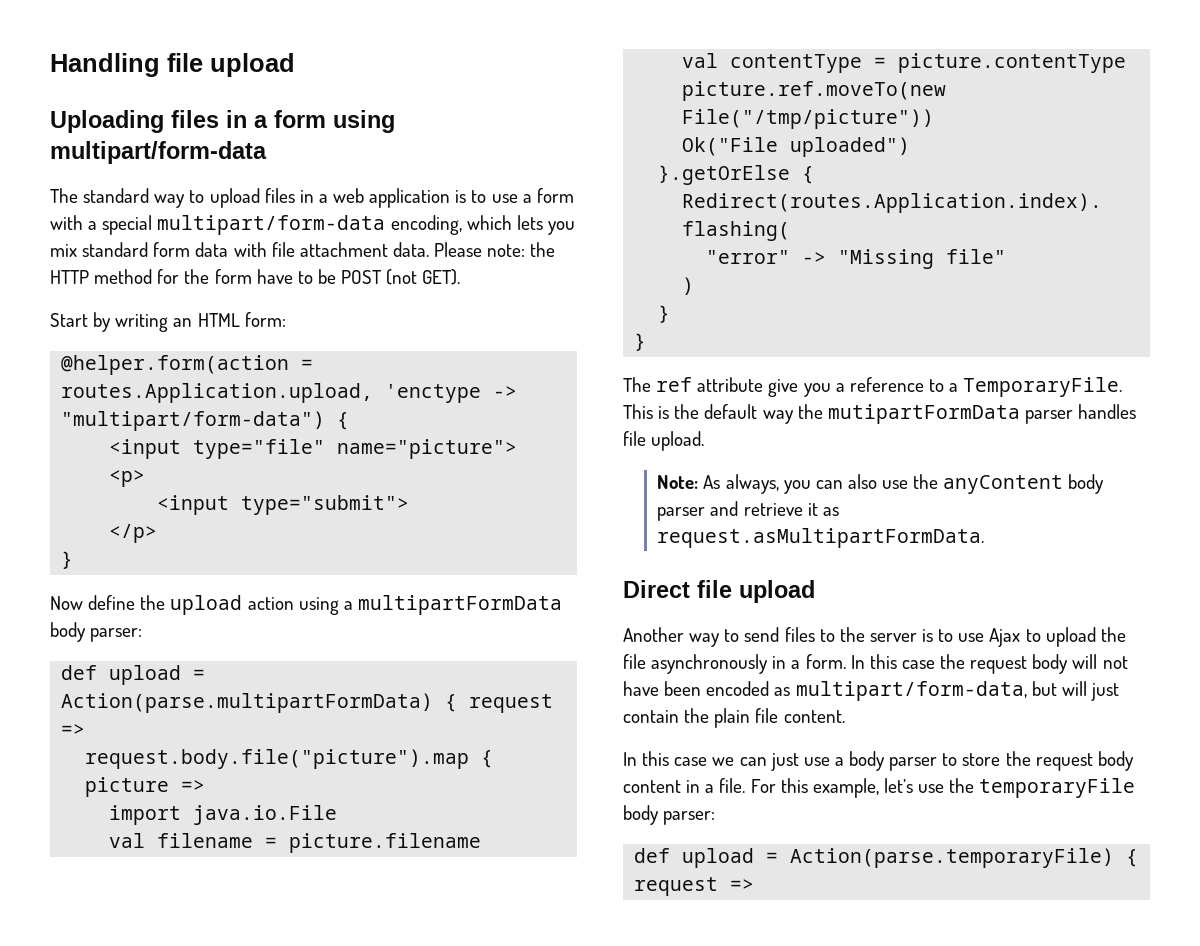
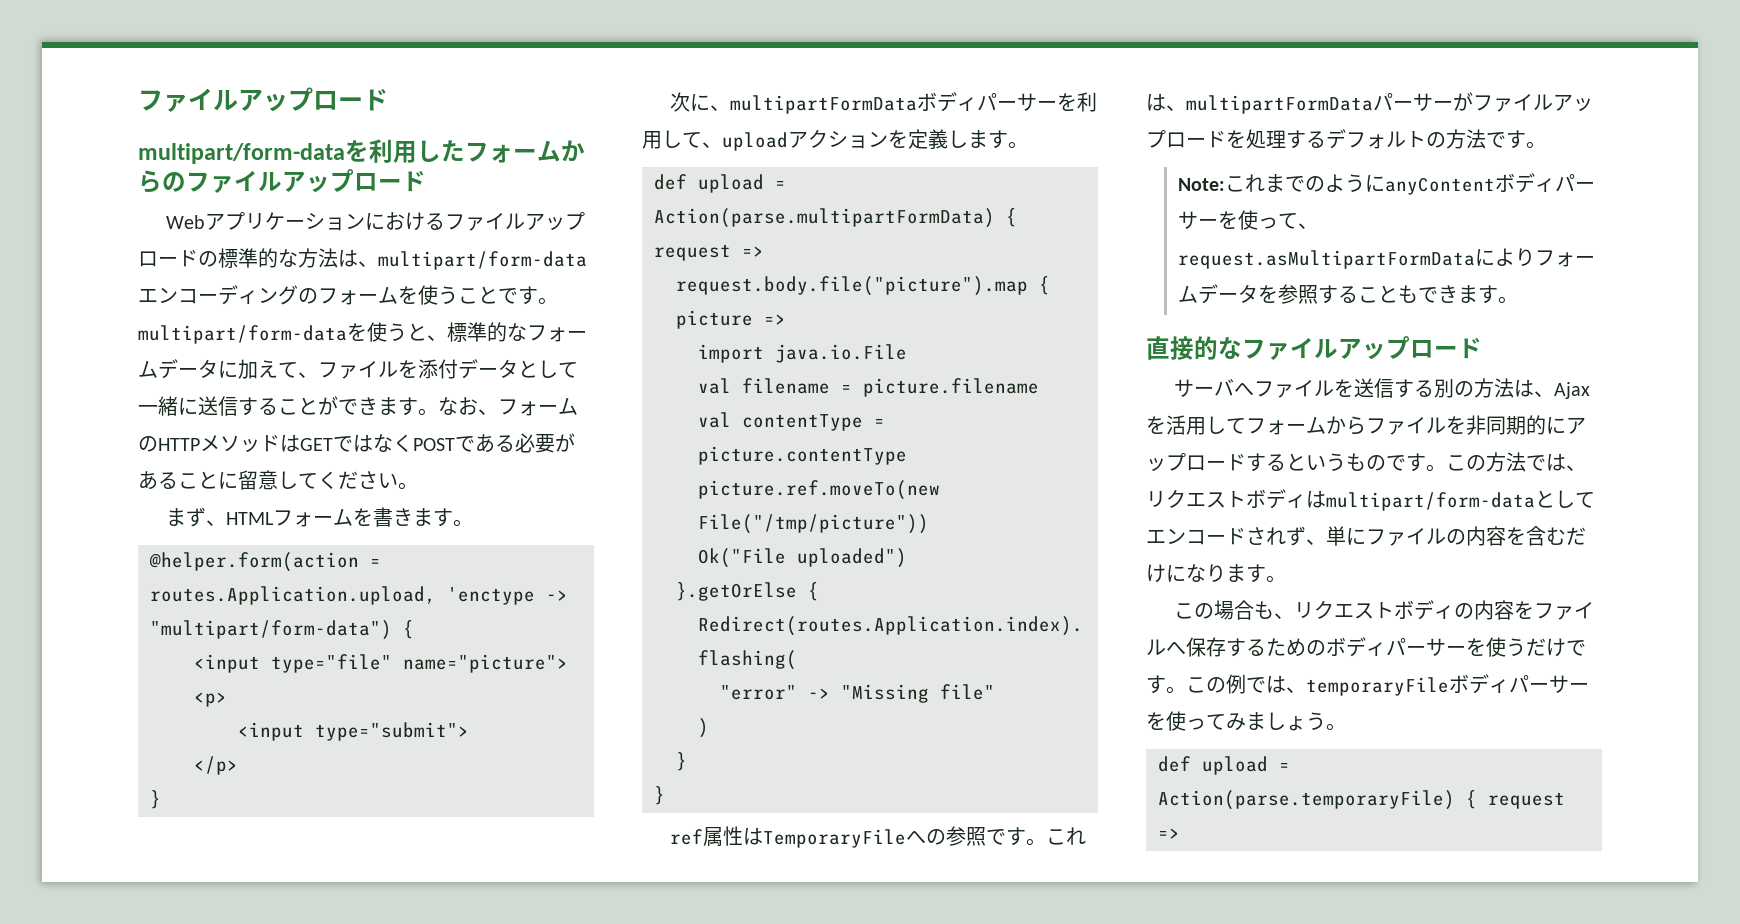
[50,53,295,77] [50,110,395,133] [50,141,267,164] [50,188,574,208] [50,215,575,235] [50,242,556,257] [50,269,461,285] [50,312,286,332] Handling file upload // Uploading files in a form using multipart/form-data // The standard way to upload files in a web application is to use a form with a special multipart/form-data encoding, which lets you mix standard form data with file attachment data. Please note: the HTTP method for the form have to be POST (not GET). // Start by writing an HTML form: -> [138,87,388,112] [138,139,585,164] [138,169,426,193] [165,212,585,231] [138,248,587,270] [138,285,558,305] [138,322,587,344] [138,359,578,379] [138,396,578,416] [138,433,575,453] [138,470,418,490] [165,507,473,527] ファイルアップロード // multipart/form-dataを利用したフォームからのファイルアップロード // Webアプリケーションにおけるファイルアップロードの標準的な方法は、multipart/form-dataエンコーディングのフォームを使うことです。multipart/form-dataを使うと、標準的なフォームデータに加えて、ファイルを添付データとして一緒に送信することができます。なお、フォームのHTTPメソッドはGETではなくPOSTである必要があることに留意してください。 // まず、HTMLフォームを書きます。
[50,595,562,615] [50,622,143,642] Now define the upload action using a multipartFormData body parser: -> [669,92,1097,114] [642,129,1028,151] 次に、multipartFormDataボディパーサーを利用して、uploadアクションを定義します。
[623,377,1123,397] [623,404,1137,424] [623,431,705,451] [657,474,1105,494] [657,501,839,521] [657,528,985,548] [623,580,815,603] [623,627,1126,647] [623,654,1128,674] [623,681,1119,701] [623,708,845,728] [623,751,1134,771] [623,778,1136,798] [623,805,716,825] The ref attribute give you a reference to a TemporaryFile. This is the default way the mutipartFormData parser handles file upload. // Note: As always, you can also use the anyContent body parser and retrieve it as request.asMultipartFormData. // Direct file upload // Another way to send files to the server is to use Ajax to upload the file asynchronously in a form. In this case the request body will not have been encoded as multipart/form-data, but will just contain the plain file content. // In this case we can just use a body parser to store the request body content in a file. For this example, let’s use the temporaryFile body parser: -> [669,826,1086,848] [1146,92,1593,114] [1146,129,1546,149] [1178,173,1596,195] [1178,210,1319,230] [1178,248,1596,269] [1178,284,1519,304] [1146,336,1482,360] [1173,378,1590,399] [1146,415,1586,435] [1146,452,1586,472] [1146,489,1595,511] [1146,526,1586,546] [1146,564,1286,583] [1173,600,1594,620] [1146,637,1586,657] [1146,674,1589,696] [1146,711,1346,731] ref属性はTemporaryFileへの参照です。これは、multipartFormDataパーサーがファイルアップロードを処理するデフォルトの方法です。 // Note:これまでのようにanyContentボディパーサーを使って、request.asMultipartFormDataによりフォームデータを参照することもできます。 // 直接的なファイルアップロード // サーバへファイルを送信する別の方法は、Ajaxを活用してフォームからファイルを非同期的にアップロードするというものです。この方法では、リクエストボディはmultipart/form-dataとしてエンコードされず、単にファイルの内容を含むだけになります。 // この場合も、リクエストボディの内容をファイルへ保存するためのボディパーサーを使うだけです。この例では、temporaryFileボディパーサーを使ってみましょう。

